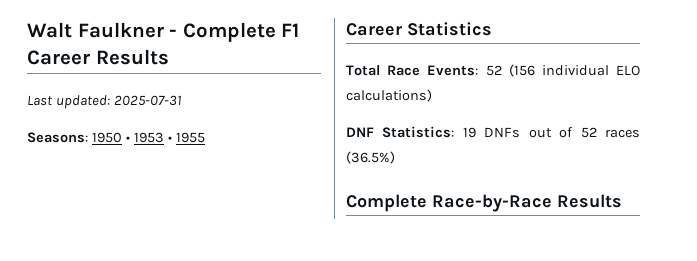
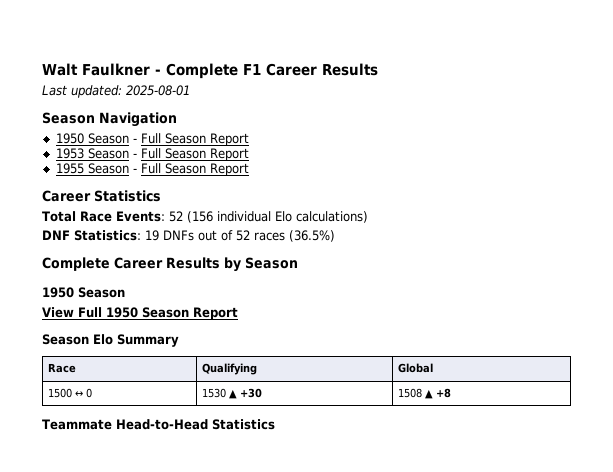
[113,95,181,106] [27,132,205,143] 2025-07-31 // Seasons: 1950 • 1953 • 1955 -> [126,85,190,96] [42,112,177,127] [55,133,249,146] [55,148,249,161] [55,163,249,176] 2025-08-01 // Season Navigation // 1950 Season - Full Season Report // 1953 Season - Full Season Report // 1955 Season - Full Season Report
[616,65,640,76] ELO -> [274,211,292,222] Elo
[432,194,622,212] Race-by-Race Results -> [114,257,298,272] [42,287,125,298] [42,307,238,320] [42,334,179,347] [47,363,76,373] [201,363,257,375] [397,363,433,373] [47,388,92,398] [201,388,262,399] [397,388,451,399] [42,419,275,430] Career Results by Season // 1950 Season // View Full 1950 Season Report // Season Elo Summary // Race | Qualifying | Global // 1500 ↔ 0 | 1530 ▲ +30 | 1508 ▲ +8 // Teammate Head-to-Head Statistics

